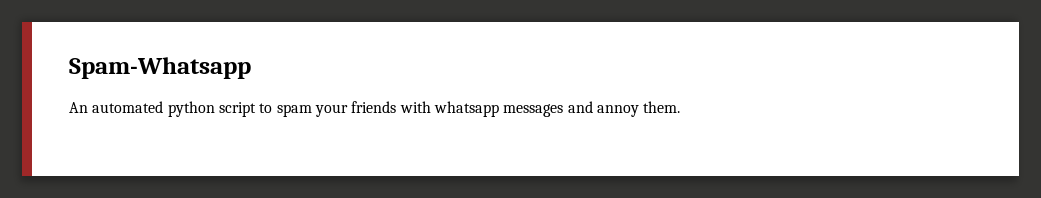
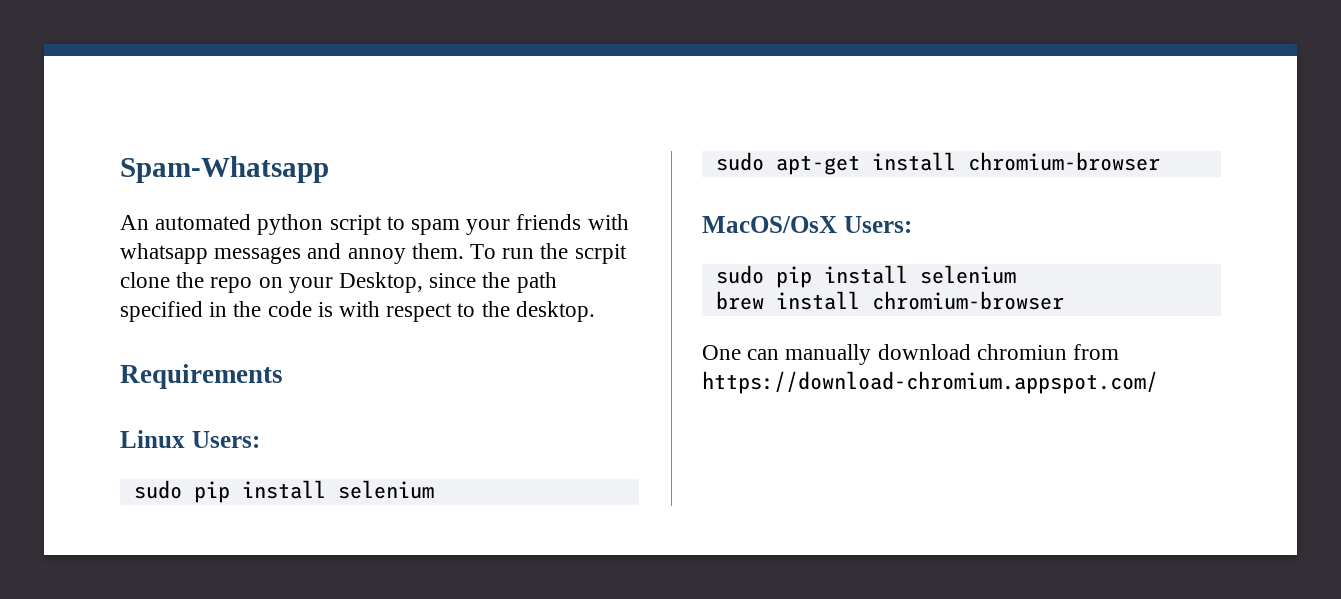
(681, 107) none -> [470,243,627,264] [120,272,557,293] [120,301,595,322] [120,364,283,389] [120,430,260,448] [133,480,434,503] [715,152,1160,175] [702,216,912,233] [715,265,1016,288] [715,291,1064,310] [702,344,1120,365] [702,371,1158,394] To run the scrpit clone the repo on your Desktop, since the path specified in the code is with respect to the desktop. // Requirements // Linux Users: // sudo pip install selenium // sudo apt-get install chromium-browser // MacOS/OsX Users: // sudo pip install selenium // brew install chromium-browser // One can manually download chromiun from https://download-chromium.appspot.com/

